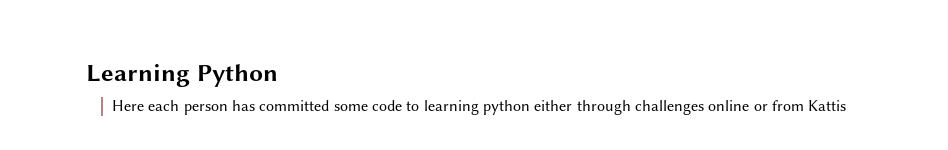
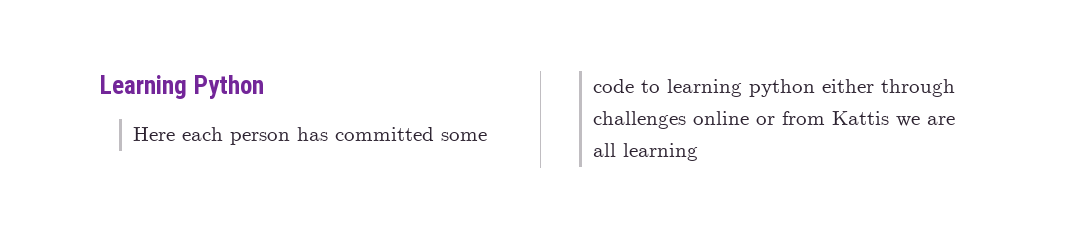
(847, 105) none -> [895,116,955,127] [592,143,698,161] we are all learning

